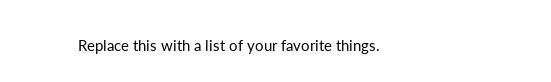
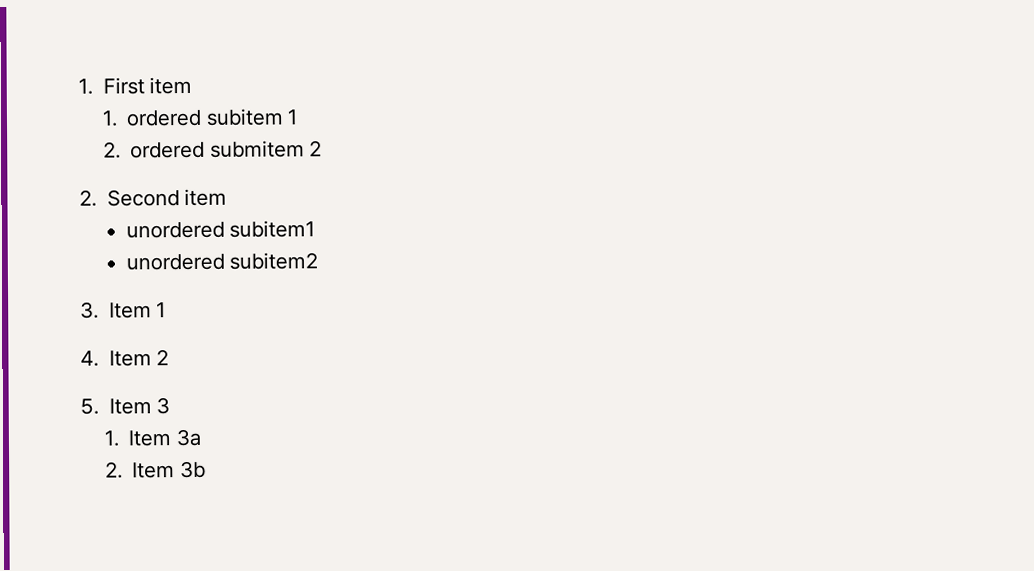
[78,40,380,54] Replace this with a list of your favorite things. -> [78,76,193,95] [101,108,299,127] [102,140,323,159] [79,188,228,207] [125,220,316,239] [125,252,319,271] [80,301,167,319] [80,349,170,367] [80,397,171,415] [103,428,201,447] [104,460,206,479] 1. First item // 1. ordered subitem 1 // 2. ordered submitem 2 // 2. Second item // unordered subitem1 // unordered subitem2 // 3. Item 1 // 4. Item 2 // 5. Item 3 // 1. Item 3a // 2. Item 3b

